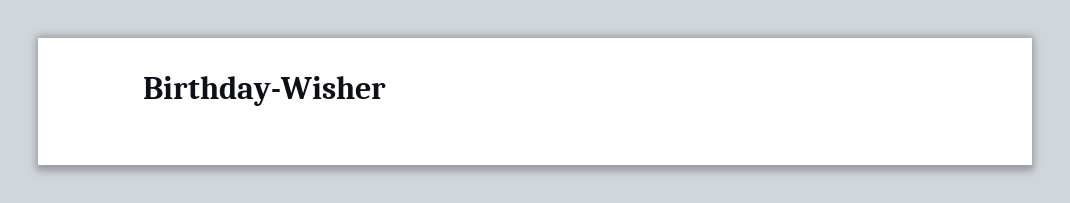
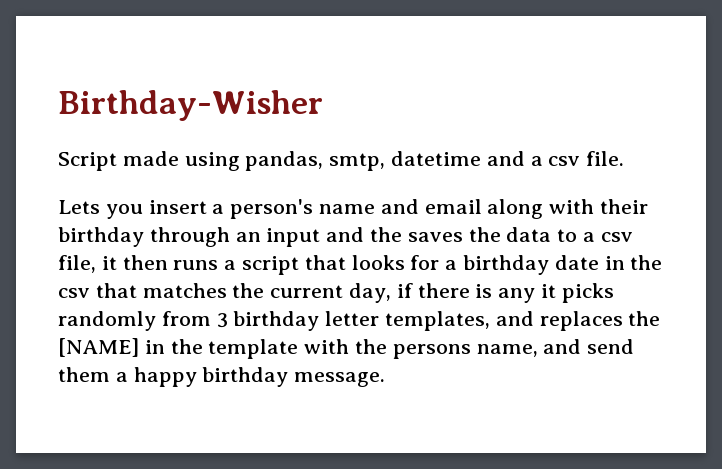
(386, 91) none -> [58,151,625,171] [58,199,649,219] [58,227,633,247] [58,255,663,275] [58,283,614,303] [58,311,661,331] [58,338,635,359] [58,367,386,387] // Script made using pandas, smtp, datetime and a csv file. // Lets you insert a person's name and email along with their birthday through an input and the saves the data to a csv file, it then runs a script that looks for a birthday date in the csv that matches the current day, if there is any it picks randomly from 3 birthday letter templates, and replaces the [NAME] in the template with the persons name, and send them a happy birthday message.

